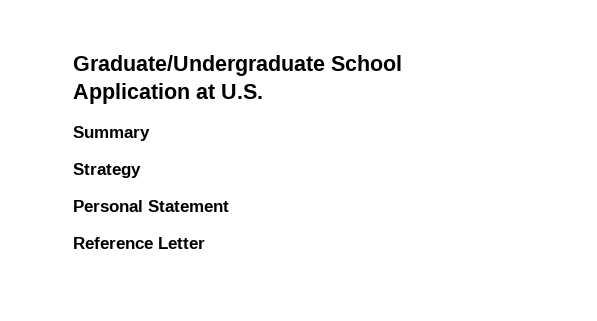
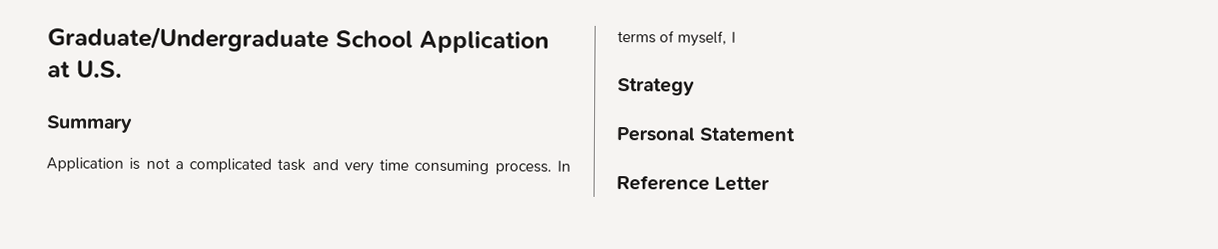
(150, 133) none -> [46,157,571,175] [617,30,736,47] // Application is not a complicated task and very time consuming process. In terms of myself, I

